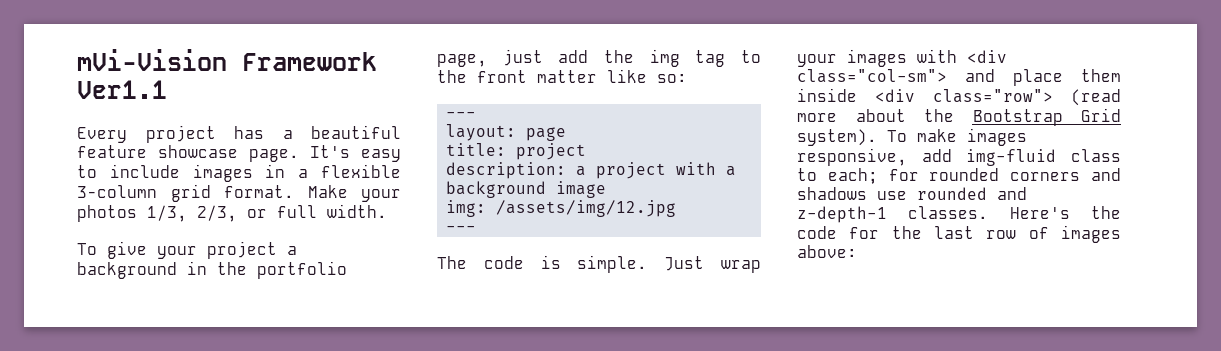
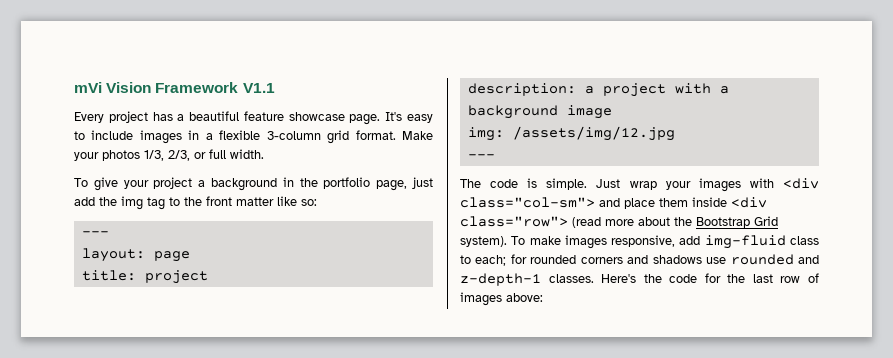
[77,49,377,71] [77,80,167,99] mVi-Vision Framework Ver1.1 -> [74,82,275,93] mVi Vision Framework V1.1

